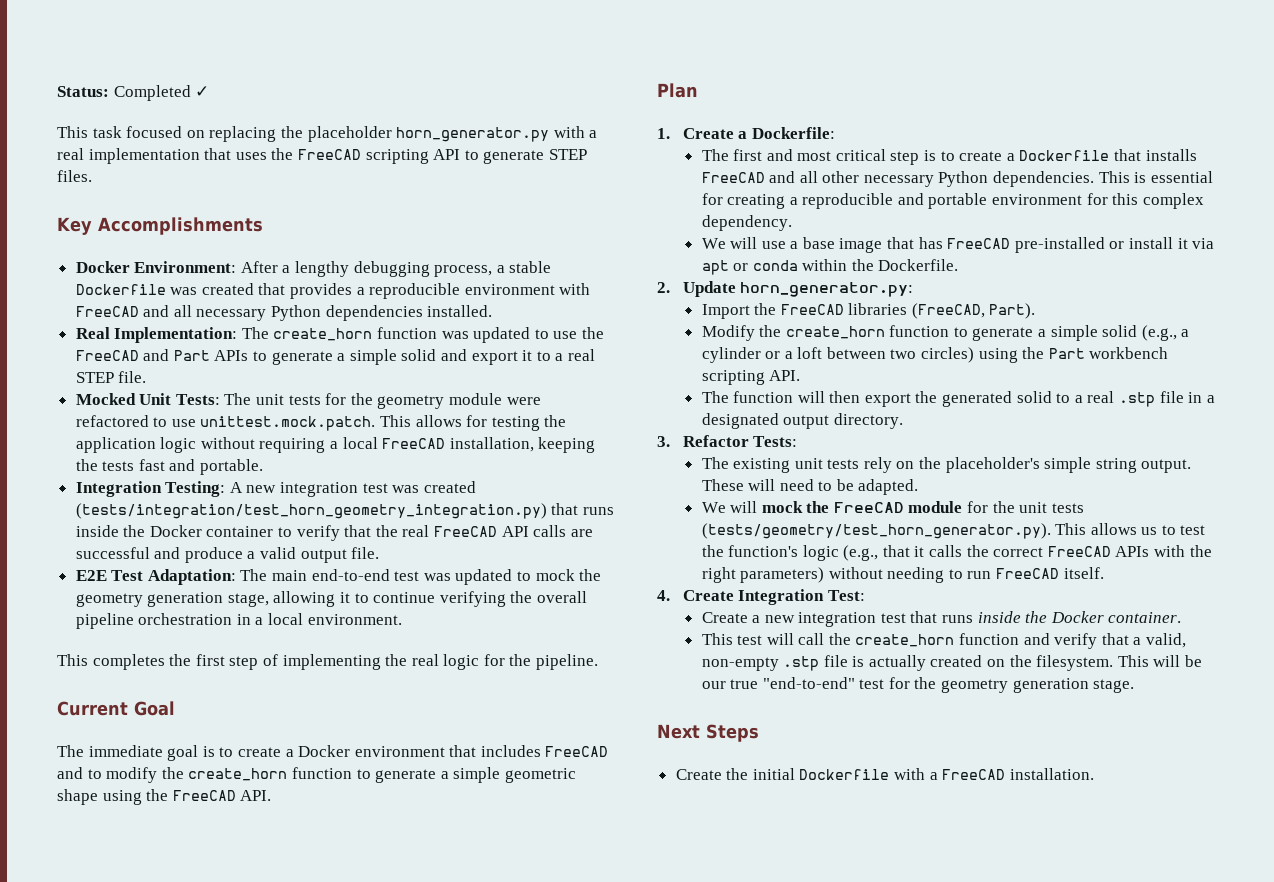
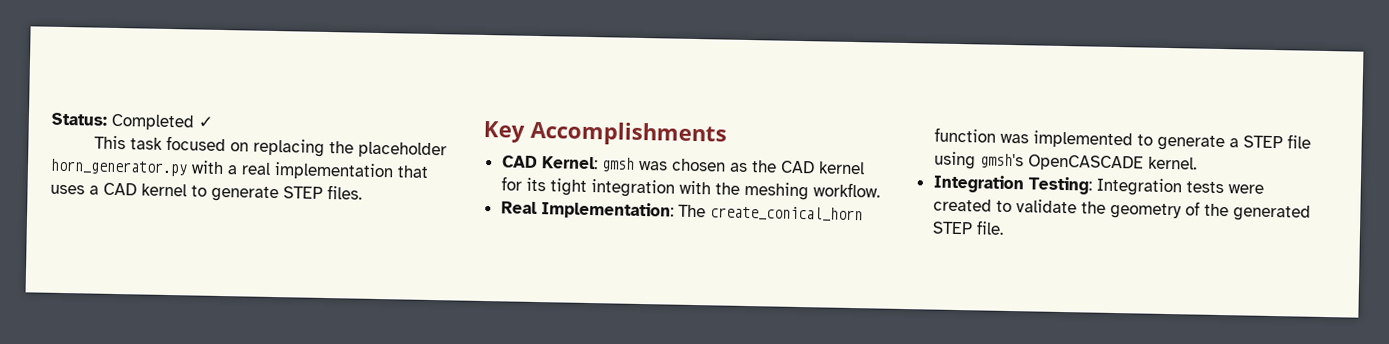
[271,148,461,164] the FreeCAD scripting API -> [89,182,187,197] a CAD kernel
[75,261,552,277] [75,283,591,299] [75,305,493,321] Docker Environment: After a lengthy debugging process, a stable Dockerfile was created that provides a reproducible environment with FreeCAD and all necessary Python dependencies installed. -> [501,155,865,175] [500,176,880,201] CAD Kernel: gmsh was chosen as the CAD kernel for its tight integration with the meshing workflow.
[273,328,373,341] create_horn -> [709,205,863,223] create_conical_horn
[473,327,605,343] [75,349,595,365] [75,371,147,383] [75,393,541,409] [75,415,567,431] [75,437,596,453] [75,459,264,475] [75,481,476,497] [75,503,614,519] [75,525,593,541] [75,547,380,563] [75,569,602,585] [75,591,588,607] [75,613,402,629] [57,654,599,670] [57,701,175,716] [57,745,609,761] [57,767,576,783] [57,789,272,805] [657,83,698,98] [657,127,836,139] [701,149,1197,165] [701,171,1213,187] [701,193,1204,209] [701,215,792,231] [701,237,1215,253] [701,259,959,275] [657,281,914,297] [701,303,1036,319] [701,325,1190,341] [701,347,1169,363] [701,370,801,385] [701,391,1215,407] [701,413,903,429] [657,435,798,447] [701,457,1192,473] [701,479,919,495] [701,501,1084,513] [701,523,1206,539] [701,545,1212,561] [701,567,1104,583] [657,589,866,605] [701,611,1182,627] [701,633,1187,649] [701,655,1203,671] [701,677,1135,693] [657,724,759,742] [675,768,1094,780] updated to use the FreeCAD and Part APIs to generate a simple solid and export it to a real STEP file. // Mocked Unit Tests: The unit tests for the geometry module were refactored to use unittest.mock.patch. This allows for testing the application logic without requiring a local FreeCAD installation, keeping the tests fast and portable. // Integration Testing: A new integration test was created (tests/integration/test_horn_geometry_integration.py) that runs inside the Docker container to verify that the real FreeCAD API calls are successful and produce a valid output file. // E2E Test Adaptation: The main end-to-end test was updated to mock the geometry generation stage, allowing it to continue verifying the overall pipeline orchestration in a local environment. // This completes the first step of implementing the real logic for the pipeline. // Current Goal // The immediate goal is to create a Docker environment that includes FreeCAD and to modify the create_horn function to generate a simple geometric shape using the FreeCAD API. // Plan // 1. Create a Dockerfile: // The first and most critical step is to create a Dockerfile that installs FreeCAD and all other necessary Python dependencies. This is essential for creating a reproducible and portable environment for this complex dependency. // We will use a base image that has FreeCAD pre-installed or install it via apt or conda within the Dockerfile. // 2. Update horn_generator.py: // Import the FreeCAD libraries (FreeCAD, Part). // Modify the create_horn function to generate a simple solid (e.g., a cylinder or a loft between two circles) using the Part workbench scripting API. // The function will then export the generated solid to a real .stp file in a designated output directory. // 3. Refactor Tests: // The existing unit tests rely on the placeholder's simple string output. These will need to be adapted. // We will mock the FreeCAD module for the unit tests (tests/geometry/test_horn_generator.py). This allows us to test the function's logic (e.g., that it calls the correct FreeCAD APIs with the right parameters) without needing to run FreeCAD itself. // 4. Create Integration Test: // Create a new integration test that runs inside the Docker container. // This test will call the create_horn function and verify that a valid, non-empty .stp file is actually created on the filesystem. This will be our true "end-to-end" test for the geometry generation stage. // Next Steps // Create the initial Dockerfile with a FreeCAD installation. -> [1032,130,1311,152] [933,151,1197,172] [932,174,1264,197] [932,198,1311,222] [931,220,1004,235] implemented to generate a STEP file using gmsh's OpenCASCADE kernel. // Integration Testing: Integration tests were created to validate the geometry of the generated STEP file.

